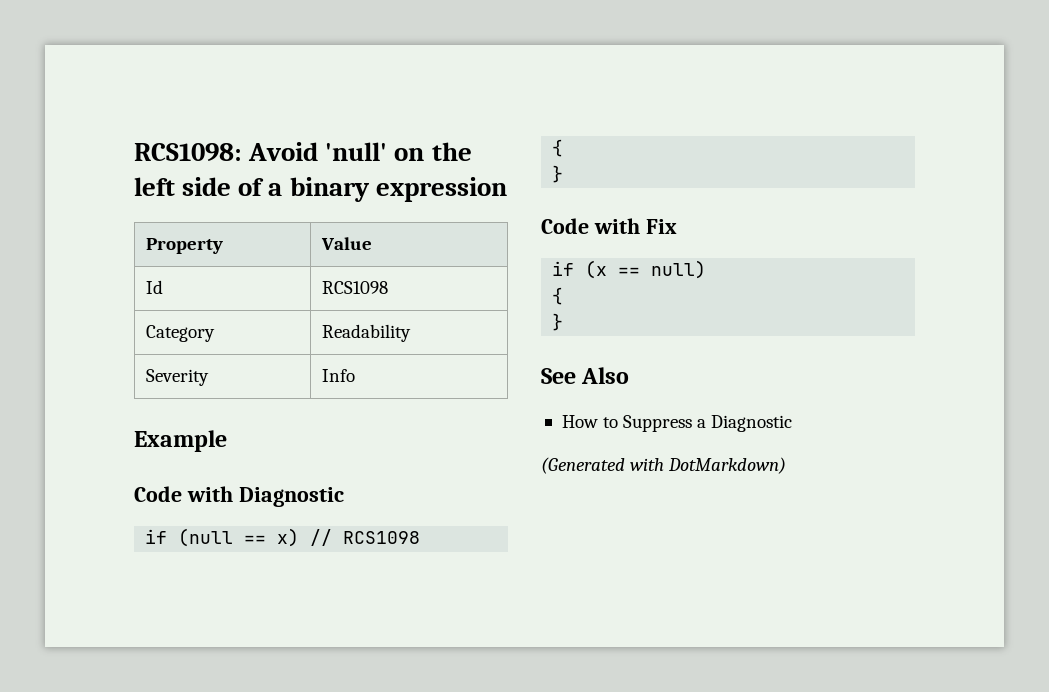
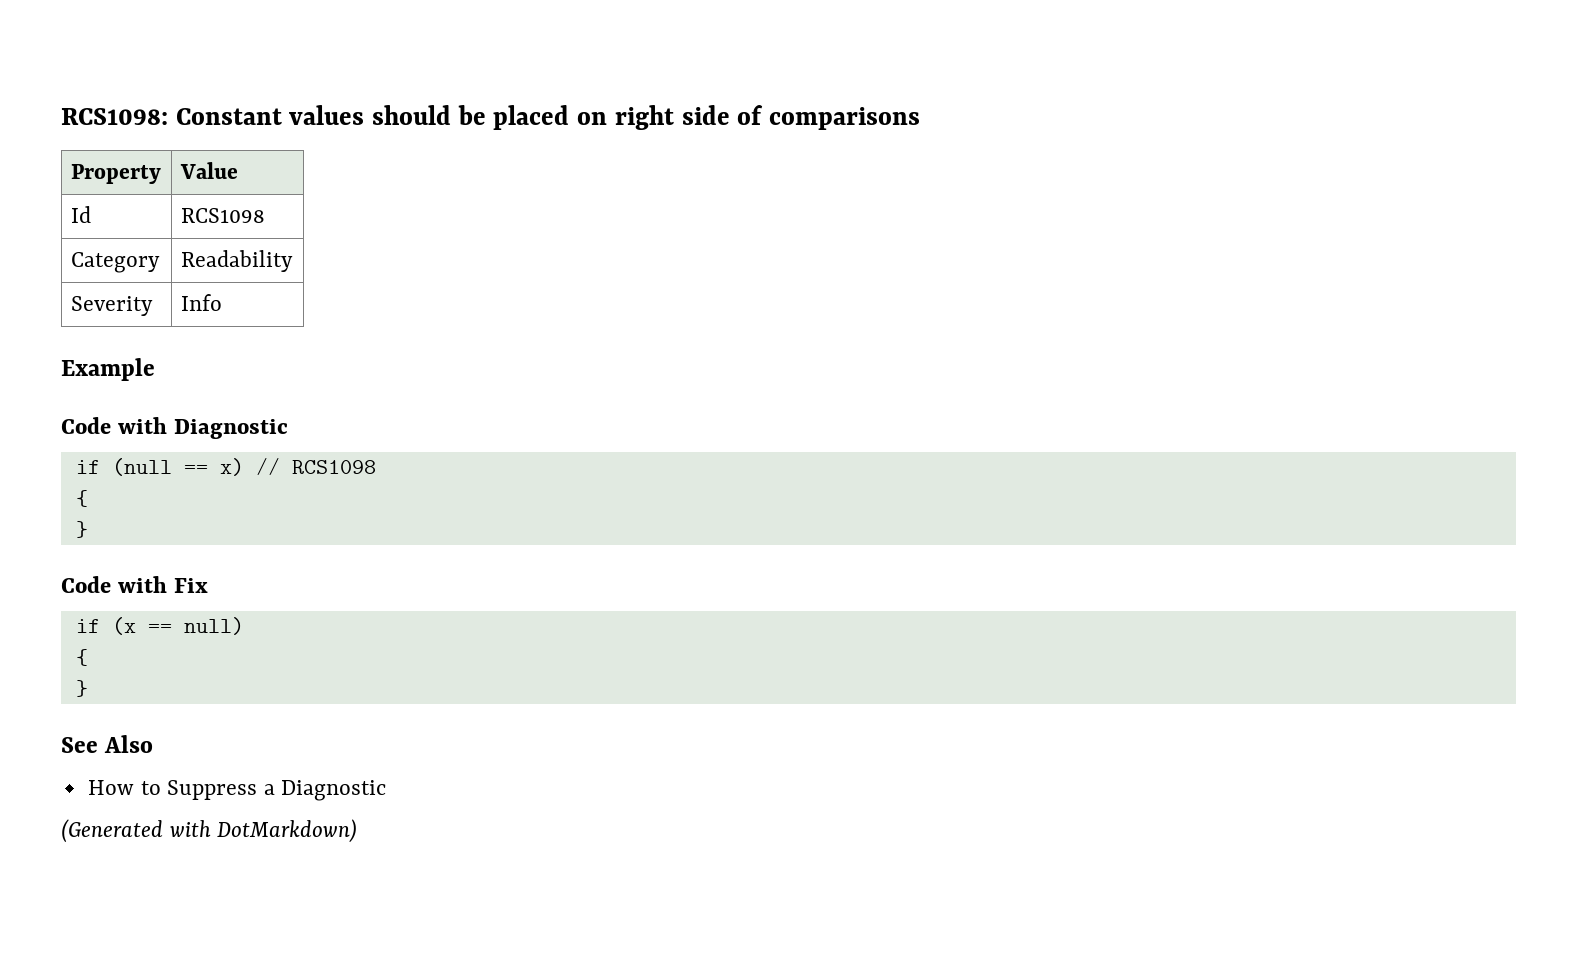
[248,142,472,161] [134,177,507,202] Avoid 'null' on the left side of a binary expression -> [175,105,920,130] Constant values should be placed on right side of comparisons

